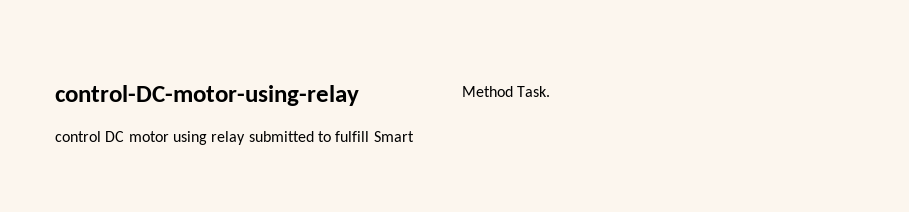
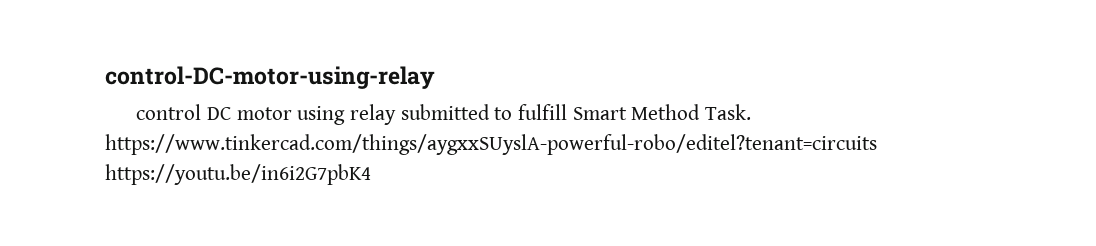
(551, 91) none -> [105,134,877,155] [105,164,371,185] https://www.tinkercad.com/things/aygxxSUyslA-powerful-robo/editel?tenant=circuits https://youtu.be/in6i2G7pbK4

